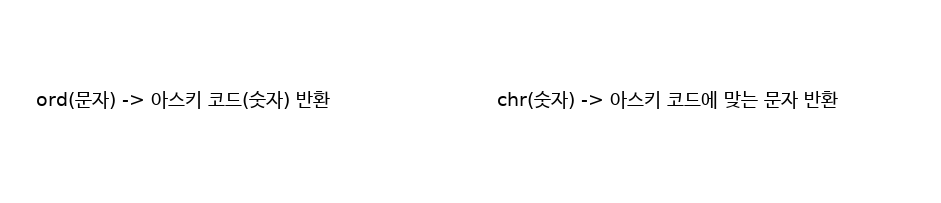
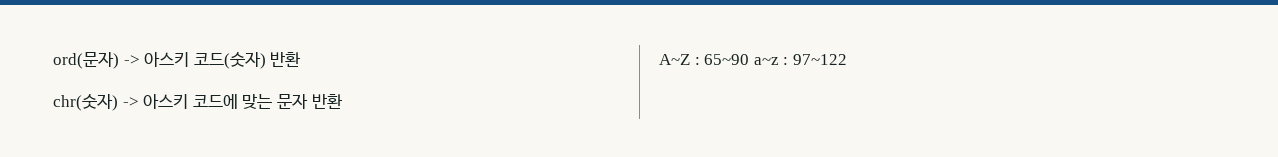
(838, 99) none -> [659,54,847,65] // A~Z : 65~90 a~z : 97~122

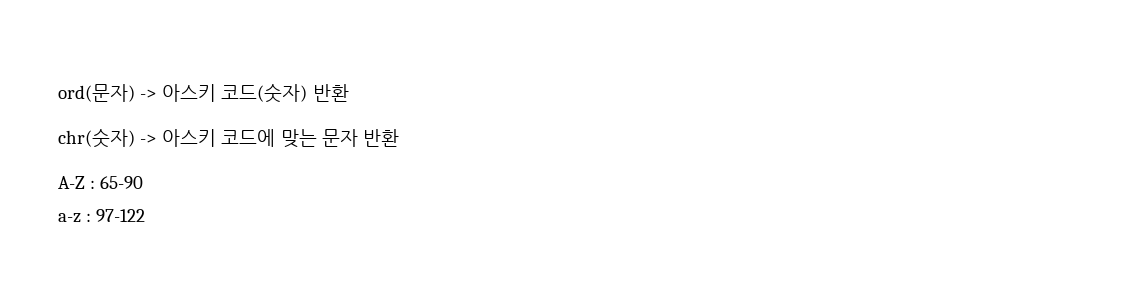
[659,54,847,65] A~Z : 65~90 a~z : 97~122 -> [58,176,144,189] [58,209,146,223] A-Z : 65-90 // a-z : 97-122

